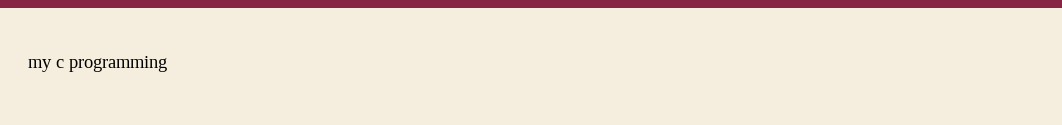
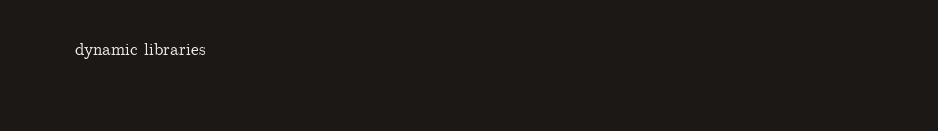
[28,56,167,72] my c programming -> [75,43,206,59] dynamic libraries

